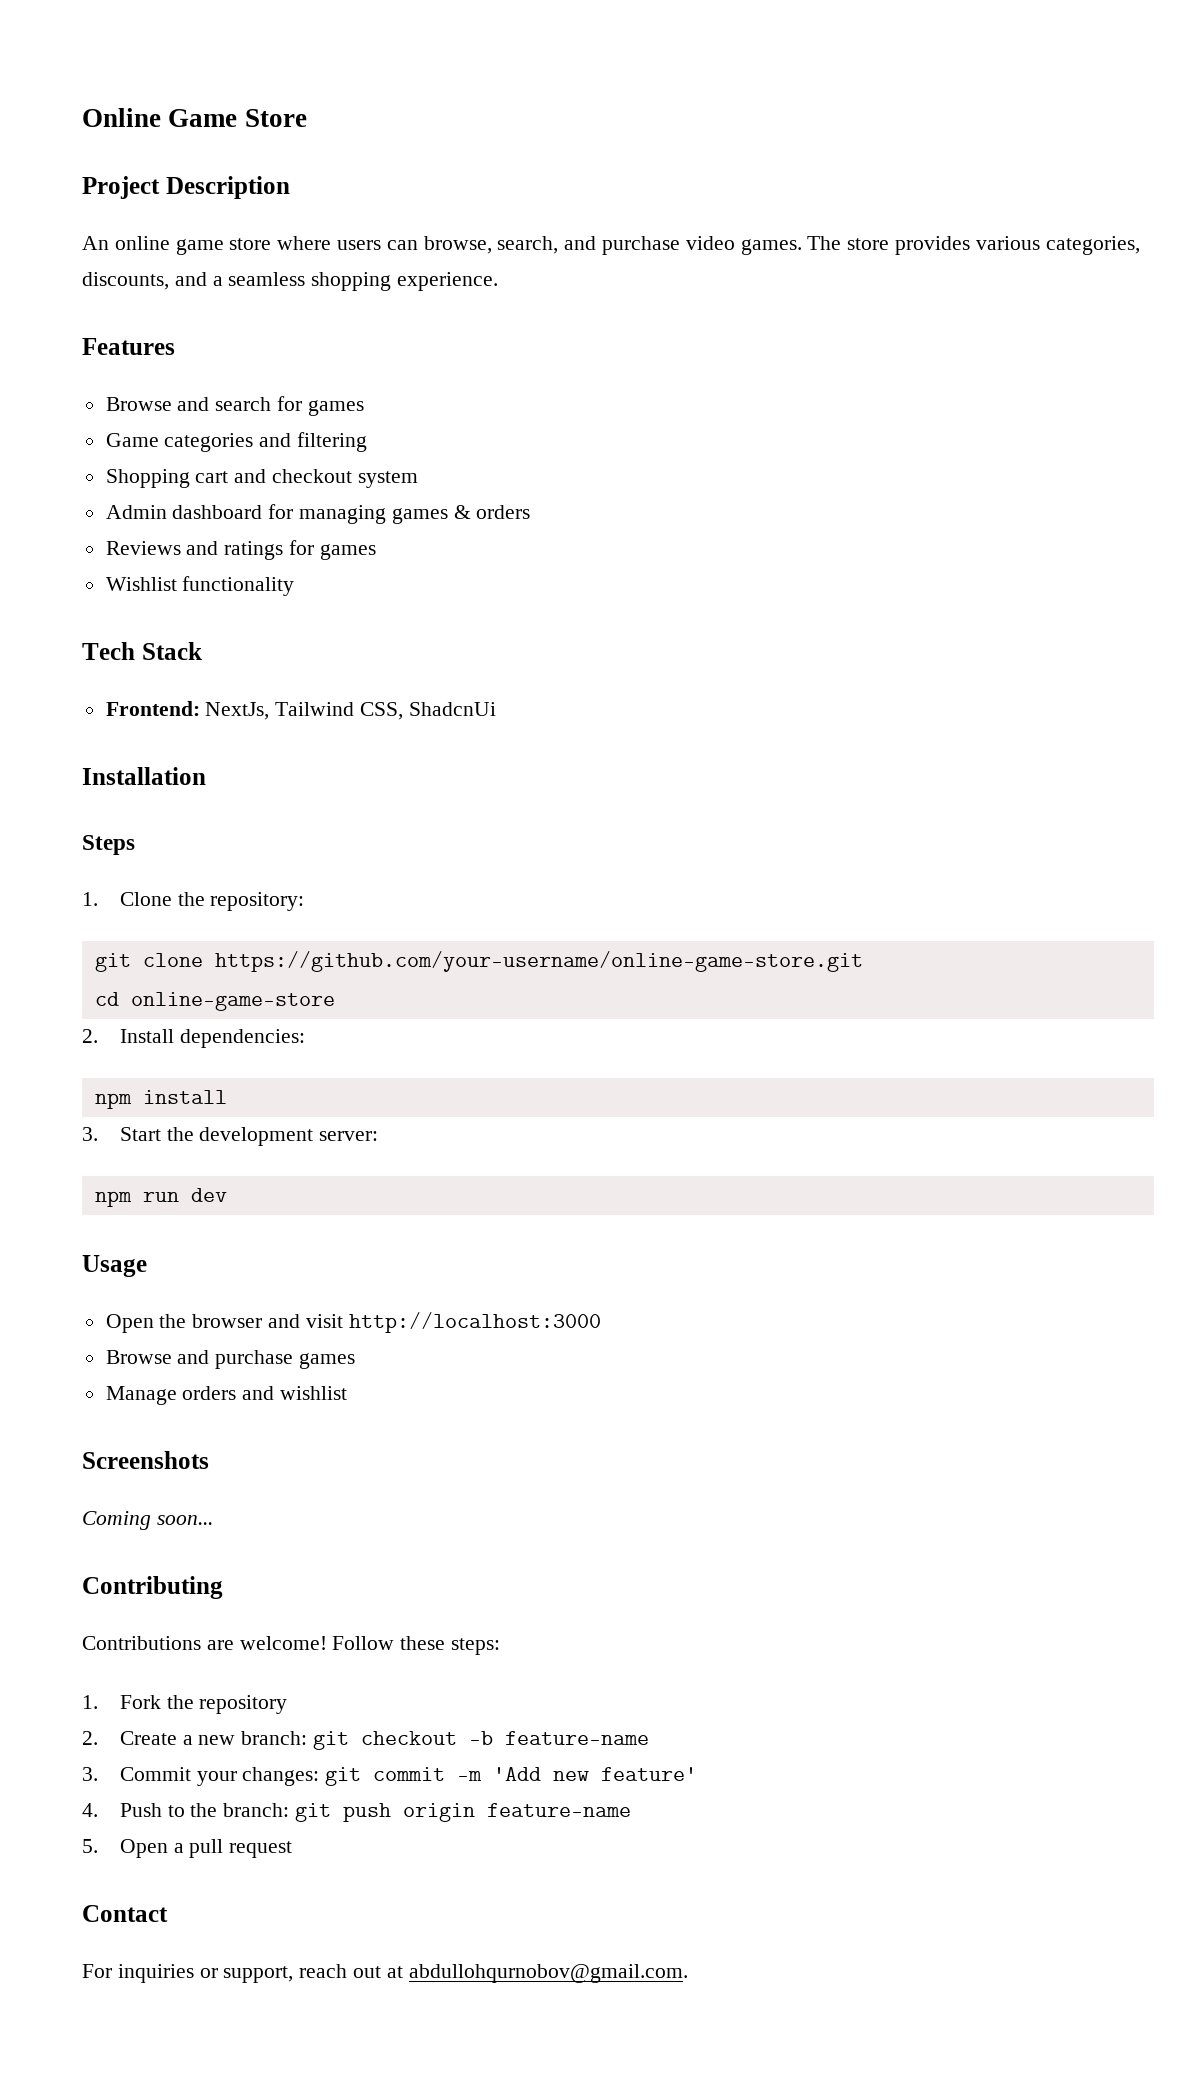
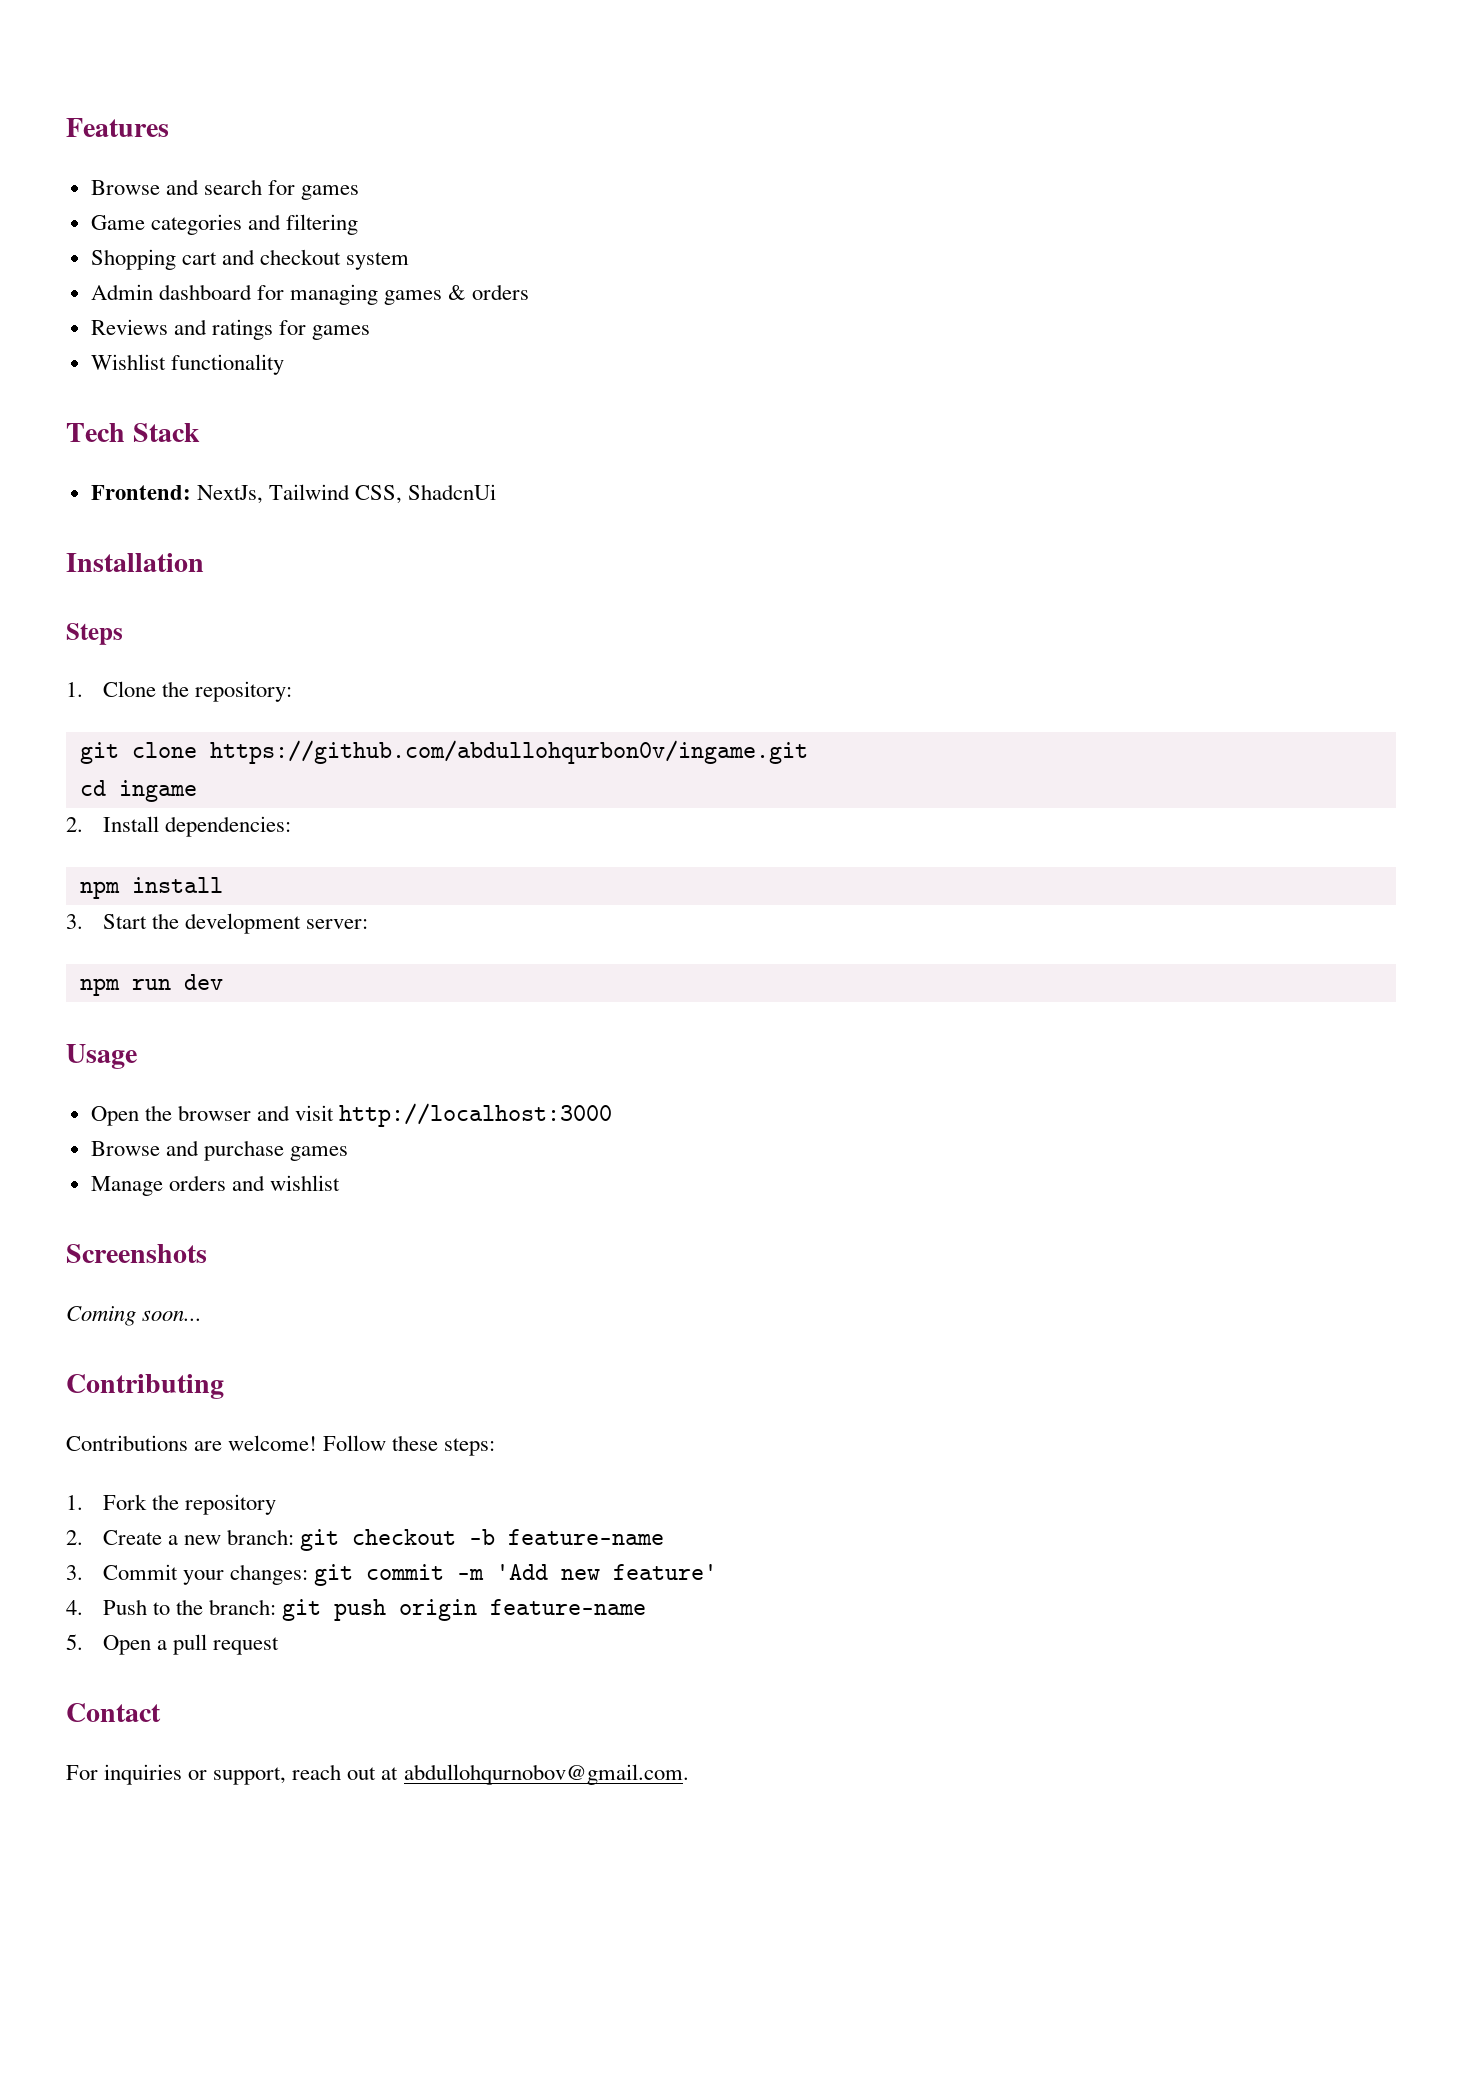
[82,108,307,127] [82,176,290,199] [82,236,1140,255] [82,272,499,291] Online Game Store // Project Description // An online game store where users can browse, search, and purchase video games. The store provides various categories, discounts, and a seamless shopping experience. // -> (66, 127) none
[214,951,863,972] https://github.com/your-username/online-game-store.git -> [209,740,808,764] https://github.com/abdullohqurbon0v/ingame.git
[130,992,335,1011] online-game-store -> [118,780,197,802] ingame

